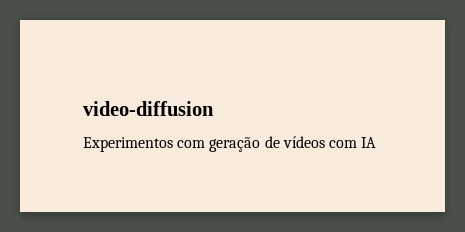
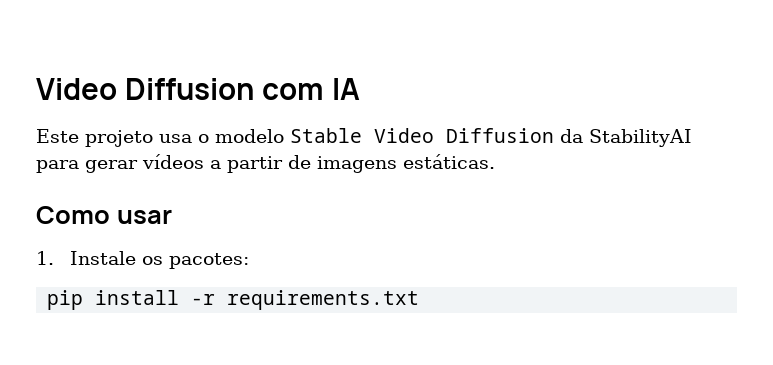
[83,101,214,116] [83,136,377,152] video-diffusion // Experimentos com geração de vídeos com IA -> [36,78,360,100] [36,128,692,147] [36,154,495,173] [36,206,172,224] [36,251,249,269] [47,290,420,310] Video Diffusion com IA // Este projeto usa o modelo Stable Video Diffusion da StabilityAI para gerar vídeos a partir de imagens estáticas. // Como usar // 1. Instale os pacotes: // pip install -r requirements.txt

